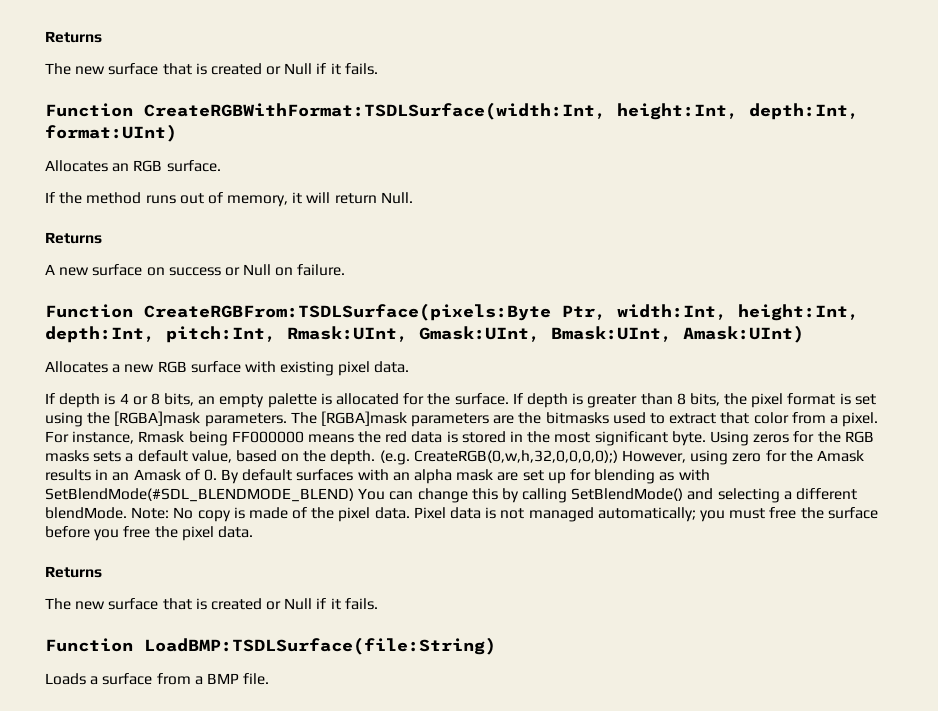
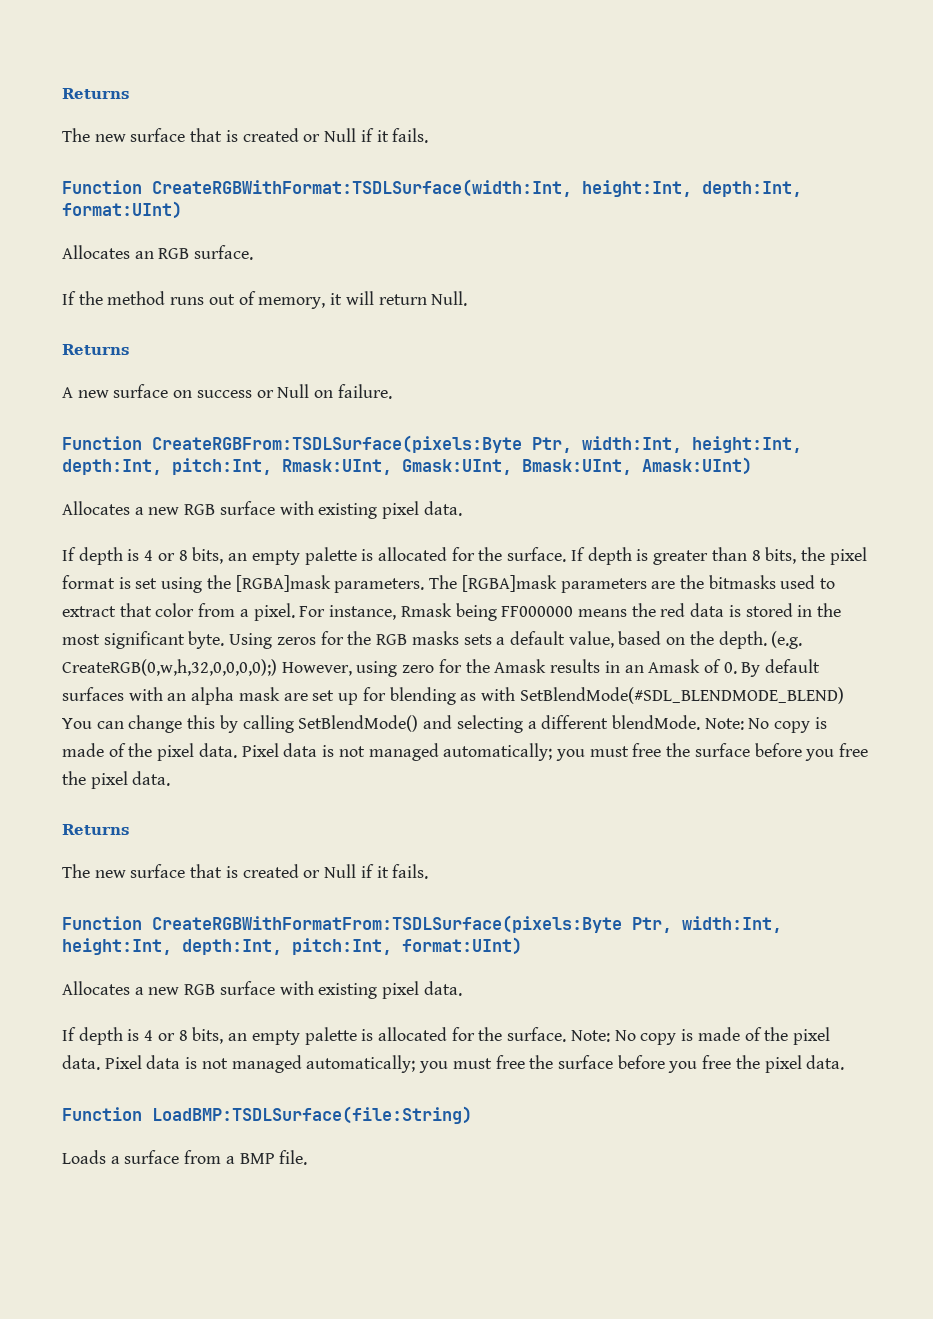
(378, 604) none -> [62,915,782,933] [62,937,522,955] [62,981,462,999] [62,1027,830,1045] [62,1055,845,1073] // Function CreateRGBWithFormatFrom:TSDLSurface(pixels:Byte Ptr, width:Int, height:Int, depth:Int, pitch:Int, format:UInt) // Allocates a new RGB surface with existing pixel data. // If depth is 4 or 8 bits, an empty palette is allocated for the surface. Note: No copy is made of the pixel data. Pixel data is not managed automatically; you must free the surface before you free the pixel data.

